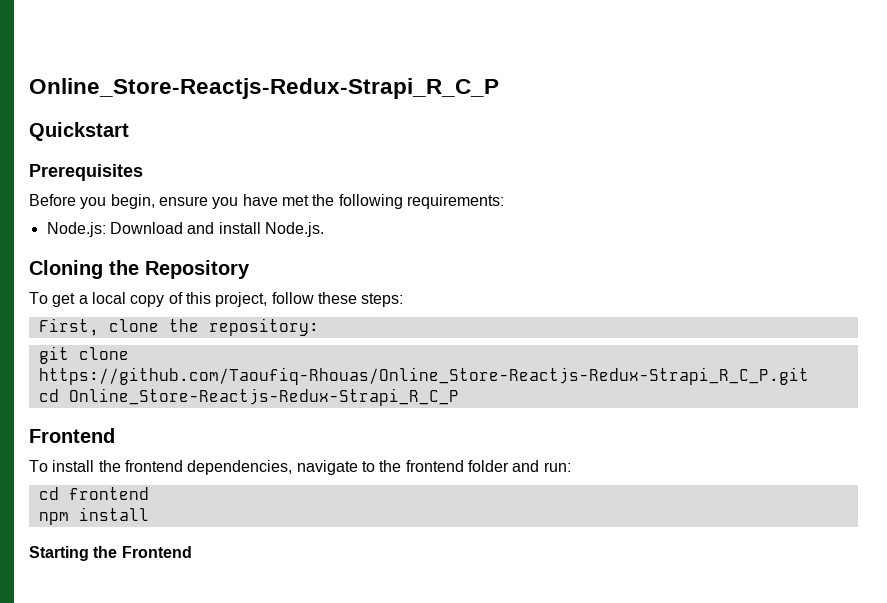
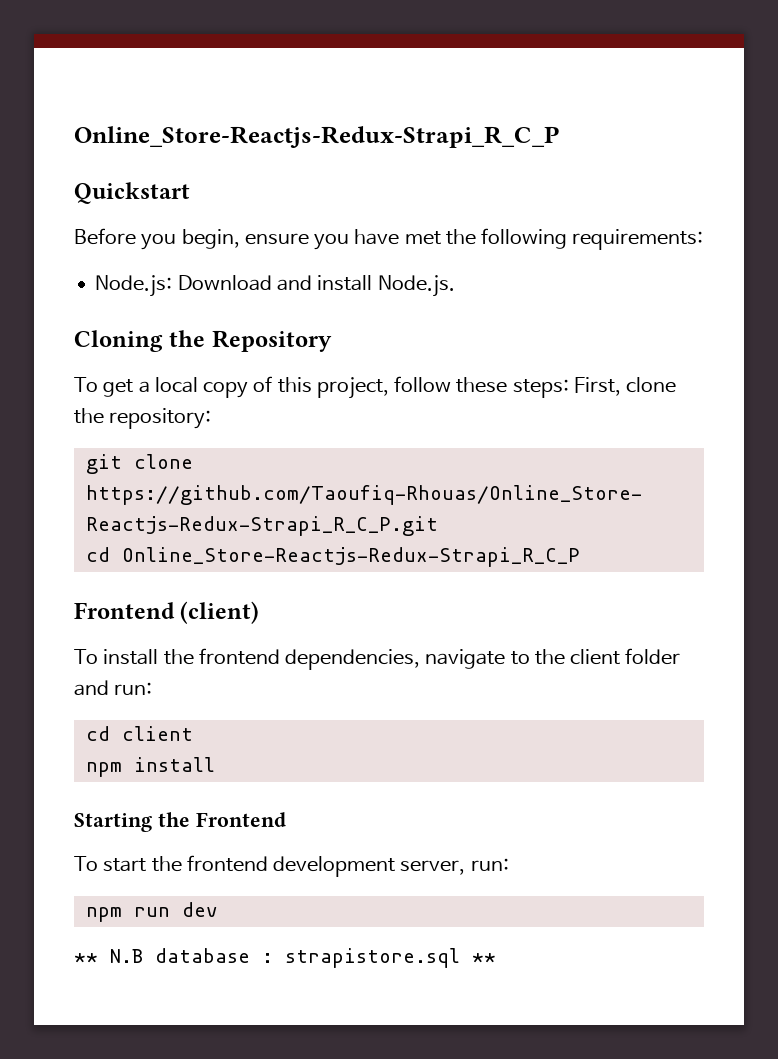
[29,164,143,181] // Prerequisites -> (190, 193) none
(404, 300) // -> (569, 388) none
(115, 435) none -> [180,601,260,624] (client)
[405,460,464,472] frontend -> [570,649,621,665] client
[68,487,149,500] frontend -> [121,726,193,741] client
(192, 552) none -> [74,855,509,877] [85,902,218,922] [74,948,496,968] // To start the frontend development server, run: // npm run dev // ** N.B database : strapistore.sql **

